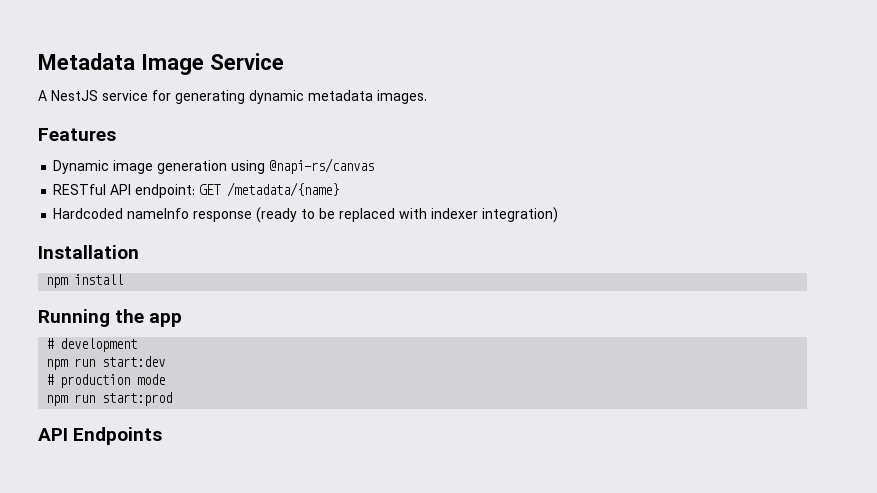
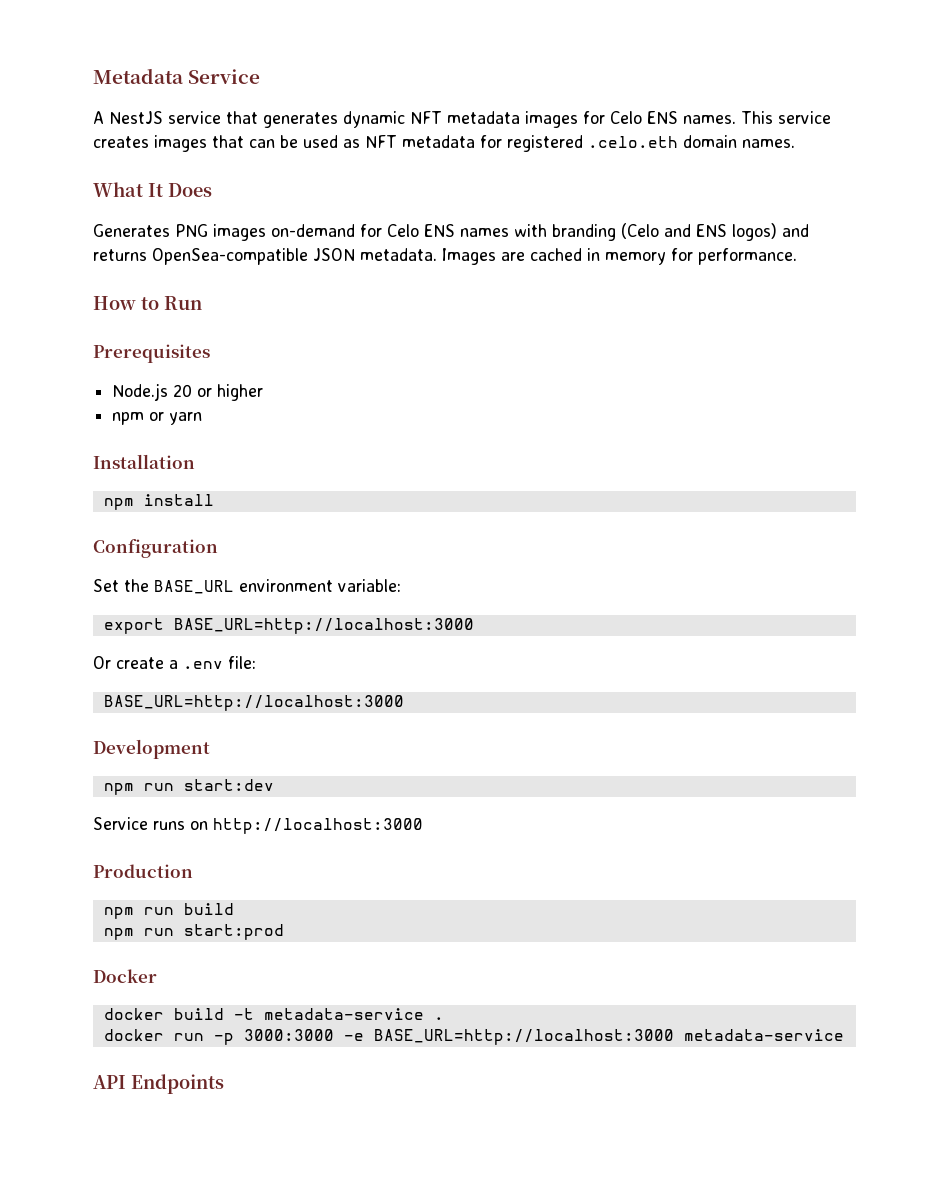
[141,54,204,75] Image -> (184, 76) none
[152,90,427,104] [38,128,116,141] [53,158,375,174] [53,182,340,198] [53,207,559,223] [38,245,139,259] [46,274,124,288] [38,309,183,327] [46,338,138,352] [46,356,166,370] [46,374,166,388] [46,392,173,406] for generating dynamic metadata images. // Features // Dynamic image generation using @napi-rs/canvas // RESTful API endpoint: GET /metadata/{name} // Hardcoded nameInfo response (ready to be replaced with indexer integration) // Installation // npm install // Running the app // # development // npm run start:dev // # production mode // npm run start:prod -> [226,111,831,128] [93,135,795,152] [93,182,212,197] [93,223,809,241] [93,248,797,265] [93,296,202,310] [93,344,210,363] [112,383,264,401] [112,412,203,425] [93,454,195,469] [103,494,214,510] [93,539,218,558] [93,579,401,594] [103,618,474,634] [93,656,256,669] [103,695,404,711] [93,739,210,759] [103,779,274,795] [93,817,423,834] [93,864,193,878] [103,903,234,919] [103,924,284,940] [93,969,157,983] [103,1008,444,1020] [103,1029,844,1045] that generates dynamic NFT metadata images for Celo ENS names. This service creates images that can be used as NFT metadata for registered .celo.eth domain names. // What It Does // Generates PNG images on-demand for Celo ENS names with branding (Celo and ENS logos) and returns OpenSea-compatible JSON metadata. Images are cached in memory for performance. // How to Run // Prerequisites // Node.js 20 or higher // npm or yarn // Installation // npm install // Configuration // Set the BASE_URL environment variable: // export BASE_URL=http://localhost:3000 // Or create a .env file: // BASE_URL=http://localhost:3000 // Development // npm run start:dev // Service runs on http://localhost:3000 // Production // npm run build // npm run start:prod // Docker // docker build -t metadata-service . // docker run -p 3000:3000 -e BASE_URL=http://localhost:3000 metadata-service

